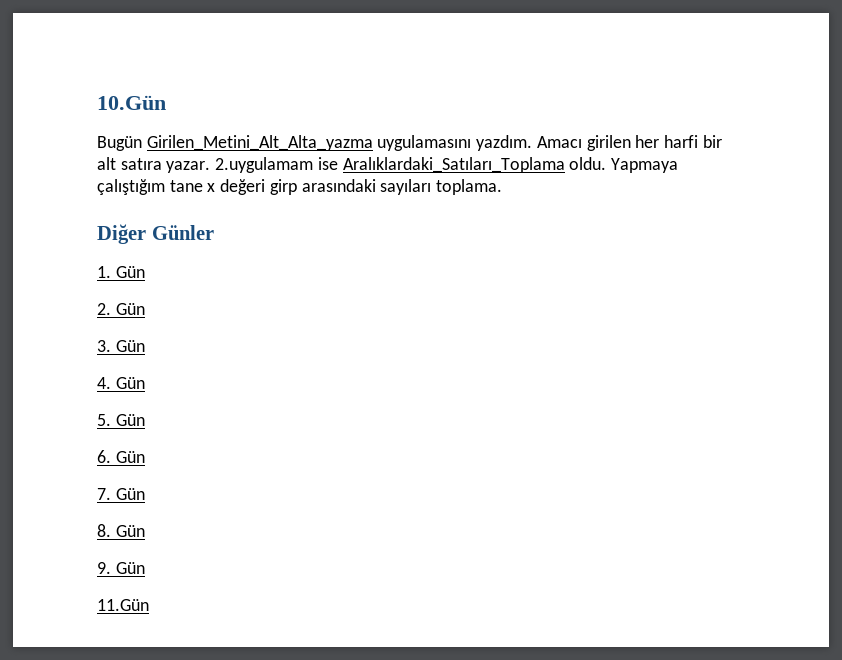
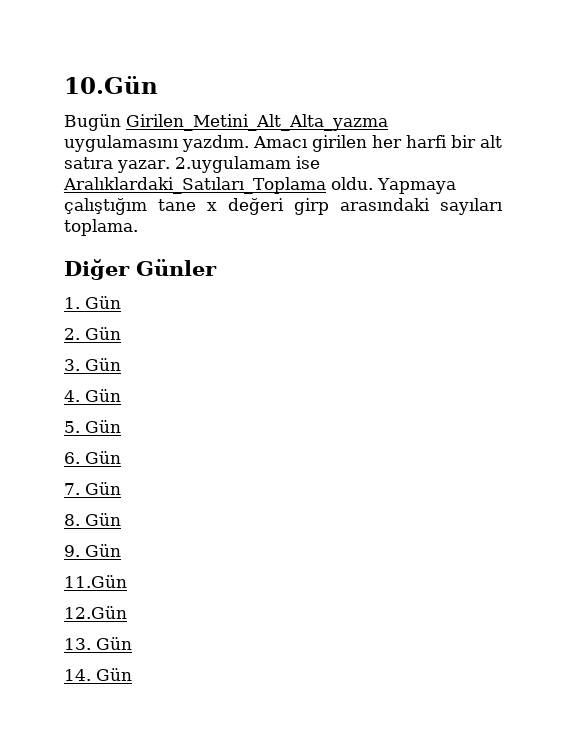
(149, 605) none -> [64,606,127,619] [64,637,132,650] [64,668,132,681] // 12.Gün // 13. Gün // 14. Gün

